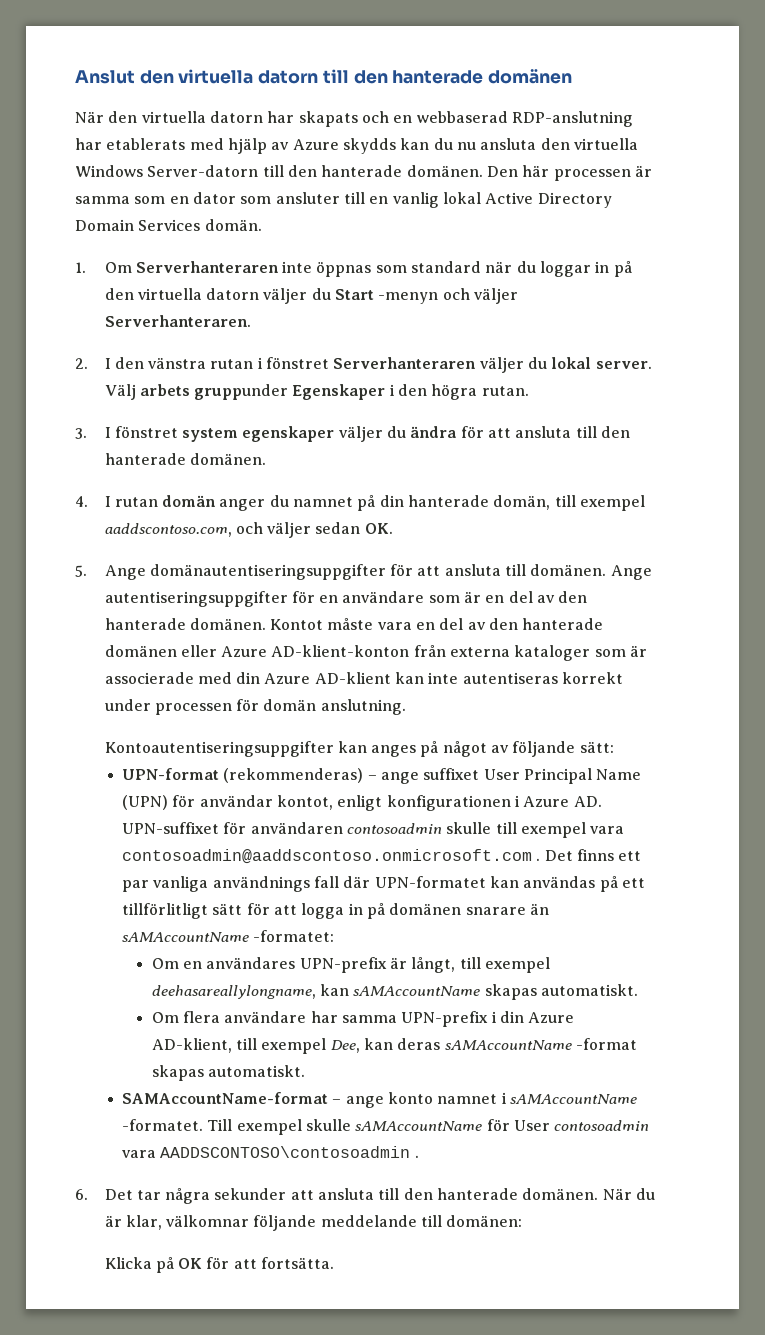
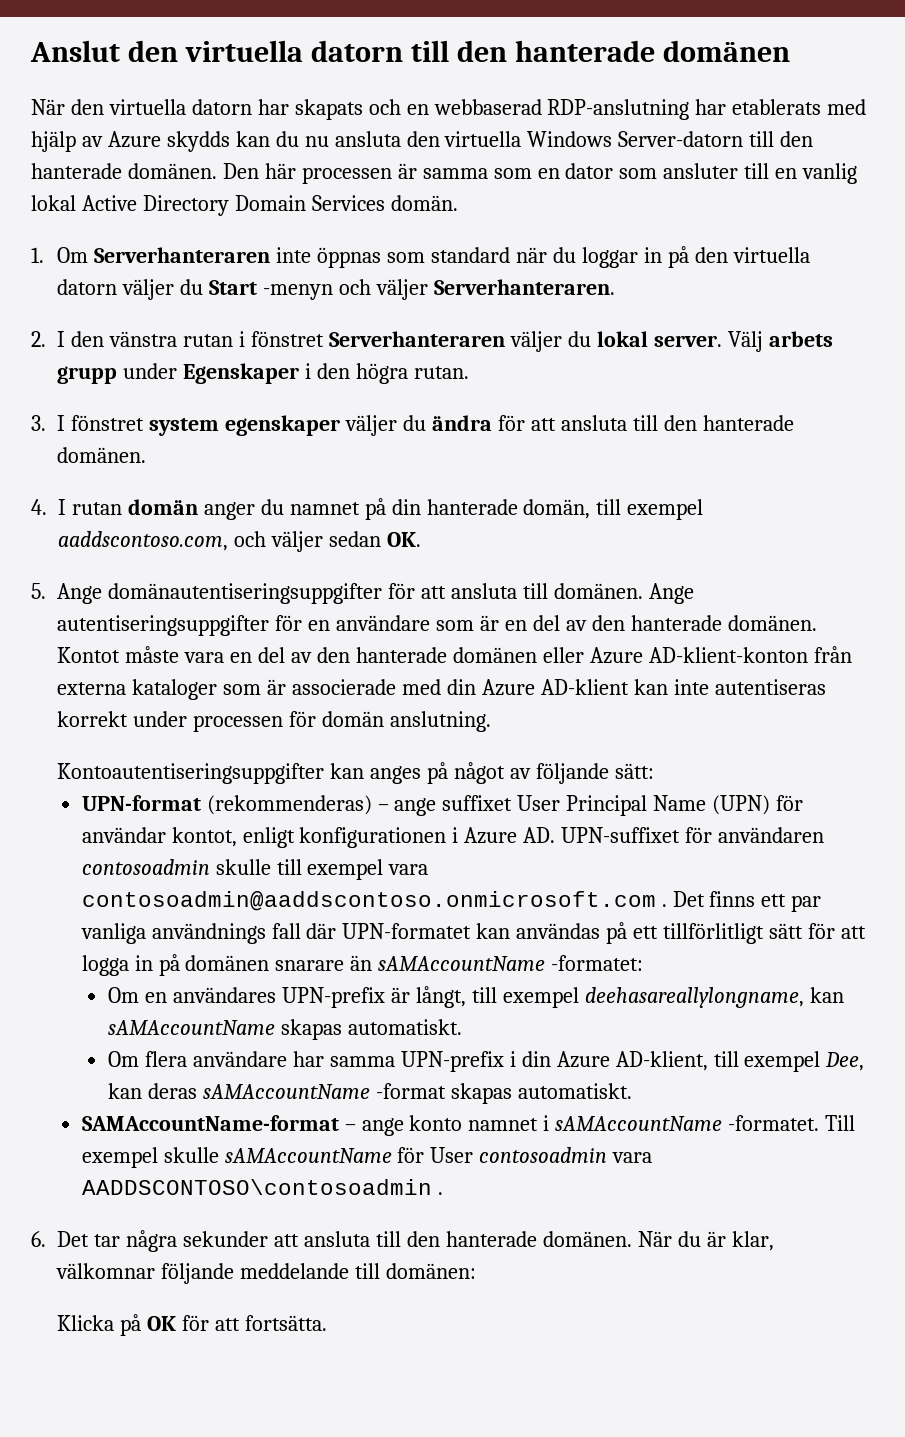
[194,384,289,400] gruppunder -> [57,363,178,384] grupp under

